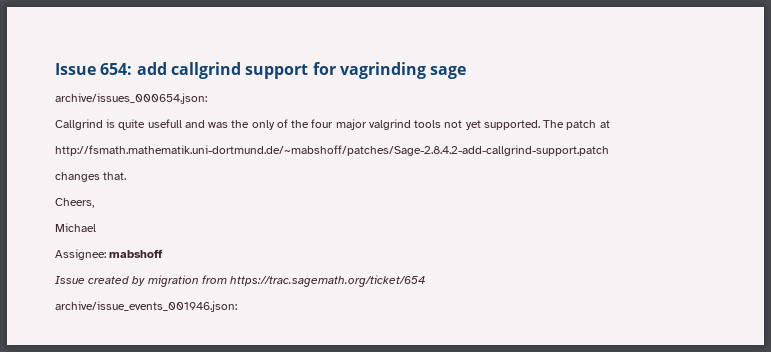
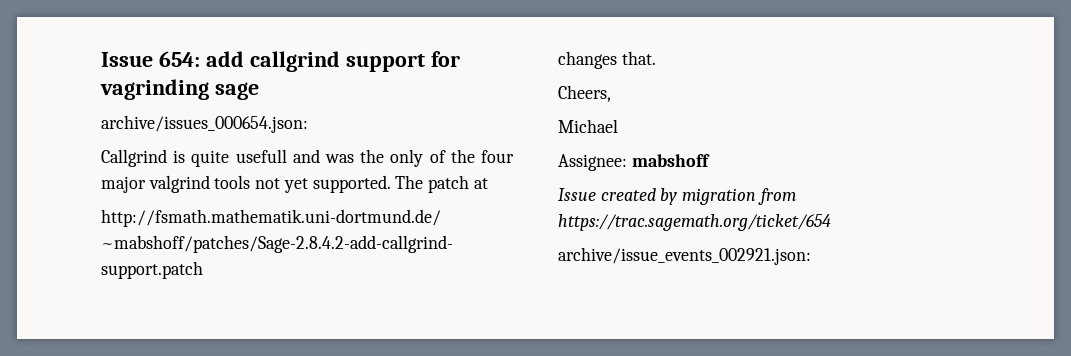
[55,301,237,312] archive/issue_events_001946.json: -> [558,247,811,265] archive/issue_events_002921.json:

